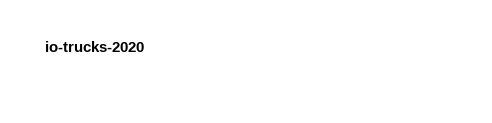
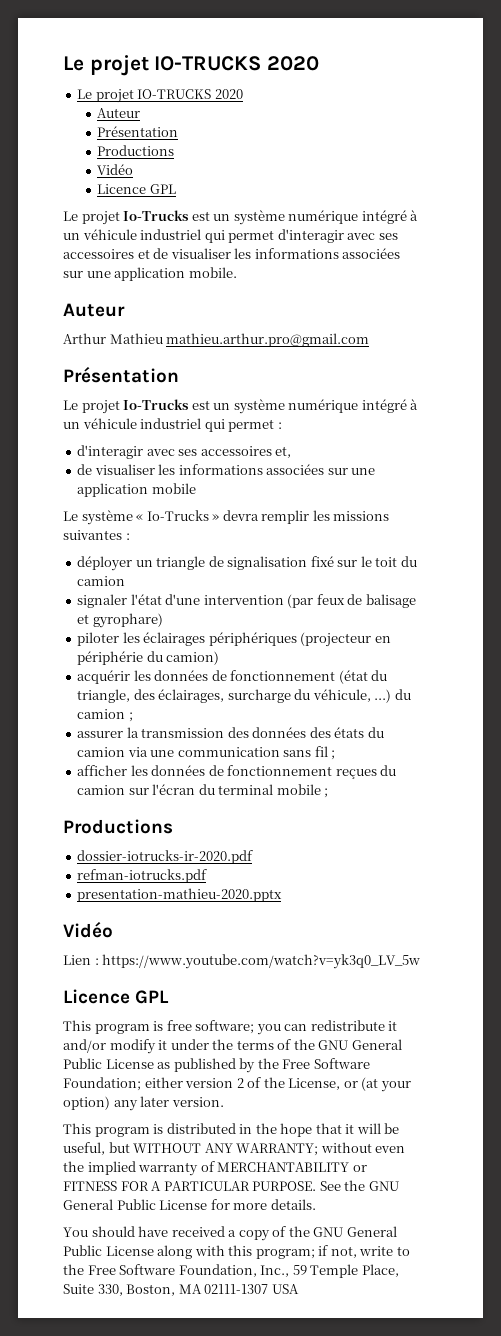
[45,41,144,52] io-trucks-2020 -> [63,55,320,76] [77,89,243,103] [97,108,141,118] [97,126,179,137] [97,145,175,156] [97,164,134,175] [97,184,176,194] [63,210,419,225] [63,229,398,243] [63,248,401,259] [63,267,237,281] [63,303,125,317] [63,333,370,347] [63,367,179,383] [63,399,419,414] [63,418,282,432] [77,445,292,459] [77,464,376,475] [77,483,196,497] [63,510,390,525] [63,530,130,540] [77,556,417,571] [77,576,126,586] [77,594,416,608] [77,613,163,628] [77,632,391,647] [77,651,220,665] [77,670,388,684] [77,689,411,703] [77,709,133,722] [77,727,384,738] [77,746,336,760] [77,765,397,779] [77,784,329,798] [63,819,173,834] [77,850,254,864] [77,869,208,883] [77,888,283,902] [63,922,113,938] [63,954,421,969] [63,989,170,1004] [63,1020,398,1035] [63,1039,402,1054] [63,1058,370,1073] [63,1077,411,1092] [63,1096,224,1111] [63,1123,400,1137] [63,1142,406,1156] [63,1161,367,1176] [63,1180,399,1191] [63,1199,316,1210] [63,1226,397,1241] [63,1245,410,1259] [63,1264,399,1278] [63,1284,299,1296] Le projet IO-TRUCKS 2020 // Le projet IO-TRUCKS 2020 // Auteur // Présentation // Productions // Vidéo // Licence GPL // Le projet Io-Trucks est un système numérique intégré à un véhicule industriel qui permet d'interagir avec ses accessoires et de visualiser les informations associées sur une application mobile. // Auteur // Arthur Mathieu mathieu.arthur.pro@gmail.com // Présentation // Le projet Io-Trucks est un système numérique intégré à un véhicule industriel qui permet : // d'interagir avec ses accessoires et, // de visualiser les informations associées sur une application mobile // Le système « Io-Trucks » devra remplir les missions suivantes : // déployer un triangle de signalisation fixé sur le toit du camion // signaler l'état d'une intervention (par feux de balisage et gyrophare) // piloter les éclairages périphériques (projecteur en périphérie du camion) // acquérir les données de fonctionnement (état du triangle, des éclairages, surcharge du véhicule, ...) du camion ; // assurer la transmission des données des états du camion via une communication sans fil ; // afficher les données de fonctionnement reçues du camion sur l'écran du terminal mobile ; // Productions // dossier-iotrucks-ir-2020.pdf // refman-iotrucks.pdf // presentation-mathieu-2020.pptx // Vidéo // Lien : https://www.youtube.com/watch?v=yk3q0_LV_5w // Licence GPL // This program is free software; you can redistribute it and/or modify it under the terms of the GNU General Public License as published by the Free Software Foundation; either version 2 of the License, or (at your option) any later version. // This program is distributed in the hope that it will be useful, but WITHOUT ANY WARRANTY; without even the implied warranty of MERCHANTABILITY or FITNESS FOR A PARTICULAR PURPOSE. See the GNU General Public License for more details. // You should have received a copy of the GNU General Public License along with this program; if not, write to the Free Software Foundation, Inc., 59 Temple Place, Suite 330, Boston, MA 02111-1307 USA

